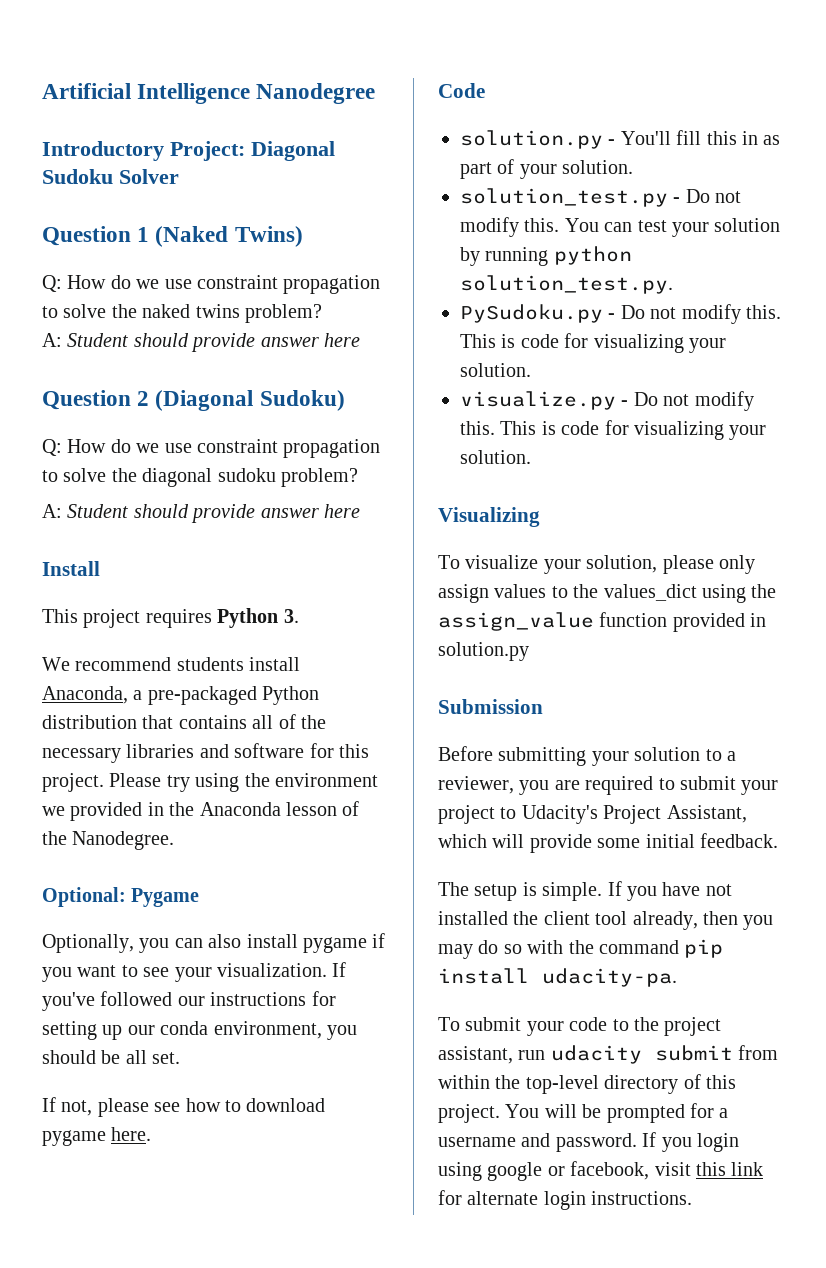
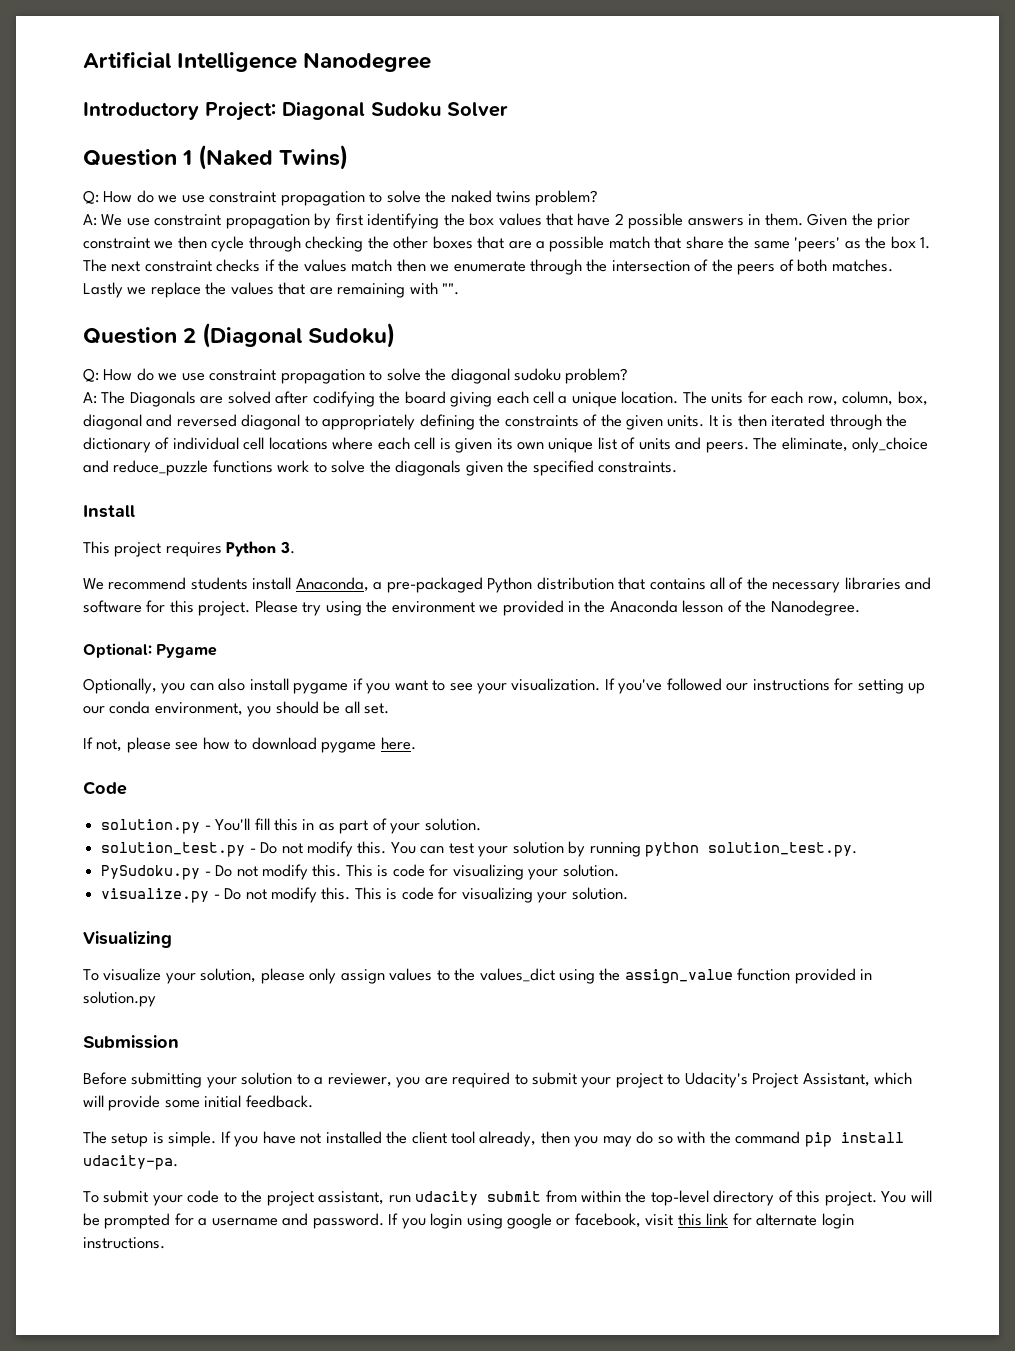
[67,333,360,352] Student should provide answer here -> [101,213,911,229] [83,236,931,252] [83,259,893,275] [83,282,460,298] We use constraint propagation by first identifying the box values that have 2 possible answers in them. Given the prior constraint we then cycle through checking the other boxes that are a possible match that share the same 'peers' as the box 1. The next constraint checks if the values match then we enumerate through the intersection of the peers of both matches. Lastly we replace the values that are remaining with "".
[67,504,360,523] Student should provide answer here -> [101,391,928,407] [83,414,908,430] [83,437,929,453] [83,460,678,476] The Diagonals are solved after codifying the board giving each cell a unique location. The units for each row, column, box, diagonal and reversed diagonal to appropriately defining the constraints of the given units. It is then iterated through the dictionary of individual cell locations where each cell is given its own unique list of units and peers. The eliminate, only_choice and reduce_puzzle functions work to solve the diagonals given the specified constraints.

